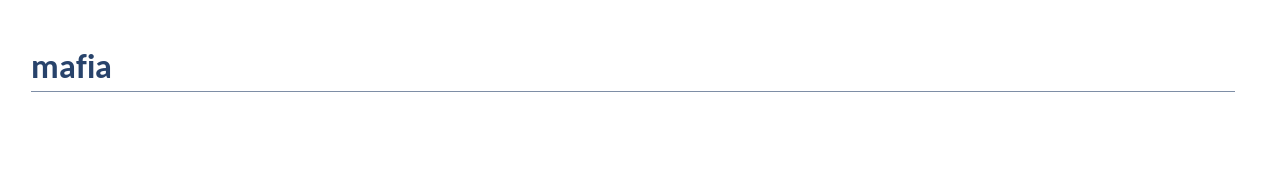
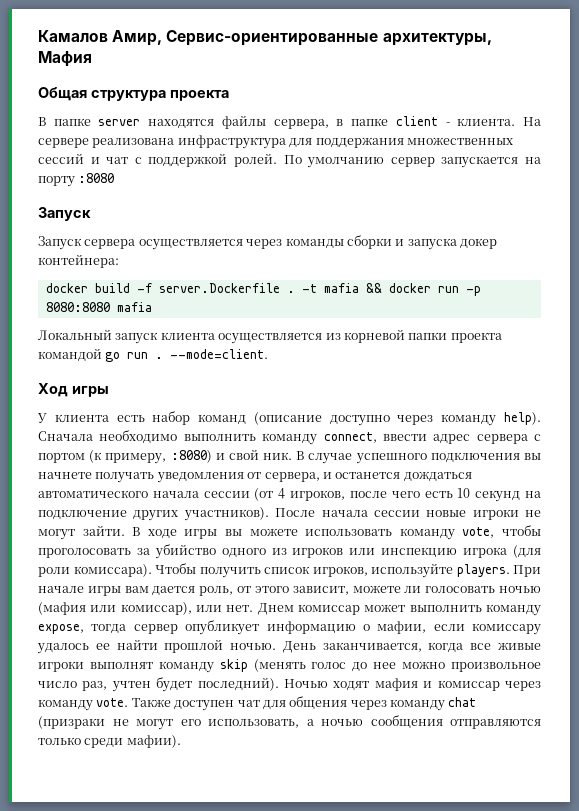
[31,54,112,78] mafia -> [38,30,492,46] [38,51,92,66] [38,87,229,101] [38,115,542,129] [38,135,513,149] [38,153,541,168] [38,173,115,187] [38,207,91,221] [38,235,497,250] [38,254,119,268] [45,283,481,296] [45,302,152,312] [38,329,502,344] [38,348,269,362] [38,383,109,397] [37,411,541,426] [38,430,541,445] [38,449,541,464] [38,471,472,483] [38,488,541,502] [38,507,541,521] [38,525,541,540] [38,544,542,559] [38,563,541,578] [38,585,541,596] [38,602,541,616] [38,620,541,635] [37,639,541,654] [38,659,542,673] [38,677,541,692] [38,696,477,711] [38,715,541,730] [38,735,181,748] Камалов Амир, Сервис-ориентированные архитектуры, Мафия // Общая структура проекта // В папке server находятся файлы сервера, в папке client - клиента. На сервере реализована инфраструктура для поддержания множественных сессий и чат с поддержкой ролей. По умолчанию сервер запускается на порту :8080 // Запуск // Запуск сервера осуществляется через команды сборки и запуска докер контейнера: // docker build -f server.Dockerfile . -t mafia && docker run -p 8080:8080 mafia // Локальный запуск клиента осуществляется из корневой папки проекта командой go run . --mode=client. // Ход игры // У клиента есть набор команд (описание доступно через команду help). Сначала необходимо выполнить команду connect, ввести адрес сервера c портом (к примеру, :8080) и свой ник. В случае успешного подключения вы начнете получать уведомления от сервера, и останется дождаться автоматического начала сессии (от 4 игроков, после чего есть 10 секунд на подключение других участников). После начала сессии новые игроки не могут зайти. В ходе игры вы можете использовать команду vote, чтобы проголосовать за убийство одного из игроков или инспекцию игрока (для роли комиссара). Чтобы получить список игроков, используйте players. При начале игры вам дается роль, от этого зависит, можете ли голосовать ночью (мафия или комиссар), или нет. Днем комиссар может выполнить команду expose, тогда сервер опубликует информацию о мафии, если комиссару удалось ее найти прошлой ночью. День заканчивается, когда все живые игроки выполнят команду skip (менять голос до нее можно произвольное число раз, учтен будет последний). Ночью ходят мафия и комиссар через команду vote. Также доступен чат для общения через команду chat (призраки не могут его использовать, а ночью сообщения отправляются только среди мафии).

